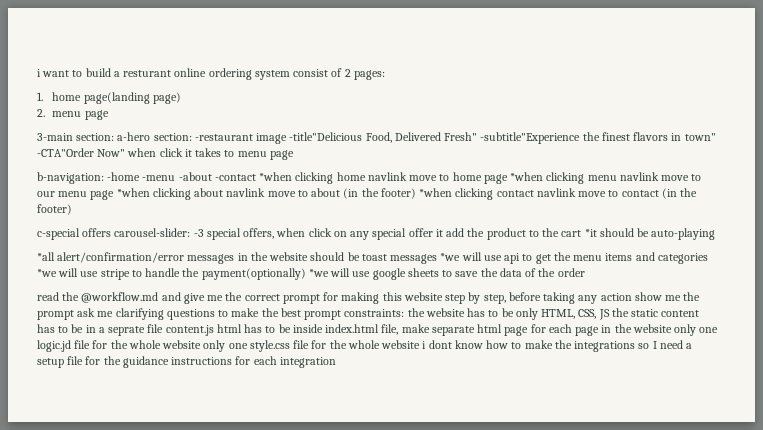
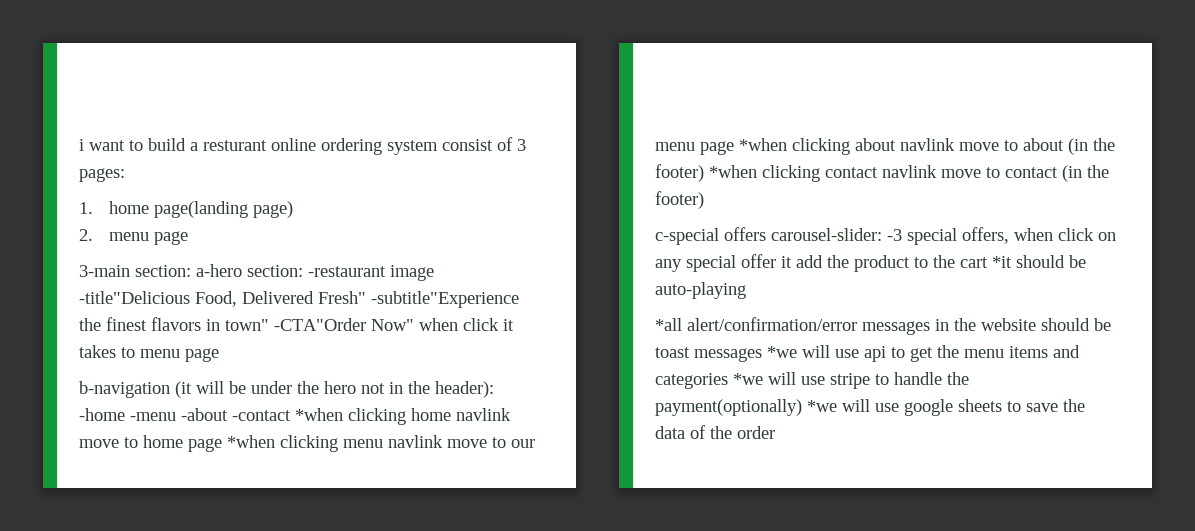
[344,69,351,77] 2 -> [517,139,526,151] 3
[37,172,104,184] b-navigation: -> [79,381,494,398] b-navigation (it will be under the hero not in the header):
[37,292,701,304] [37,308,700,320] [37,324,719,336] [37,340,693,352] [37,356,336,368] // read the @workflow.md and give me the correct prompt for making this website step by step, before taking any action show me the prompt ask me clarifying questions to make the best prompt constraints: the website has to be only HTML, CSS, JS the static content has to be in a seprate file content.js html has to be inside index.html file, make separate html page for each page in the website only one logic.jd file for the whole website only one style.css file for the whole website i dont know how to make the integrations so I need a setup file for the guidance instructions for each integration -> (775, 432) none

